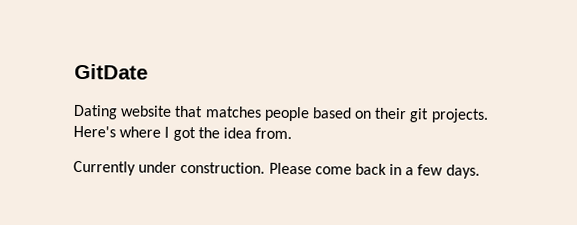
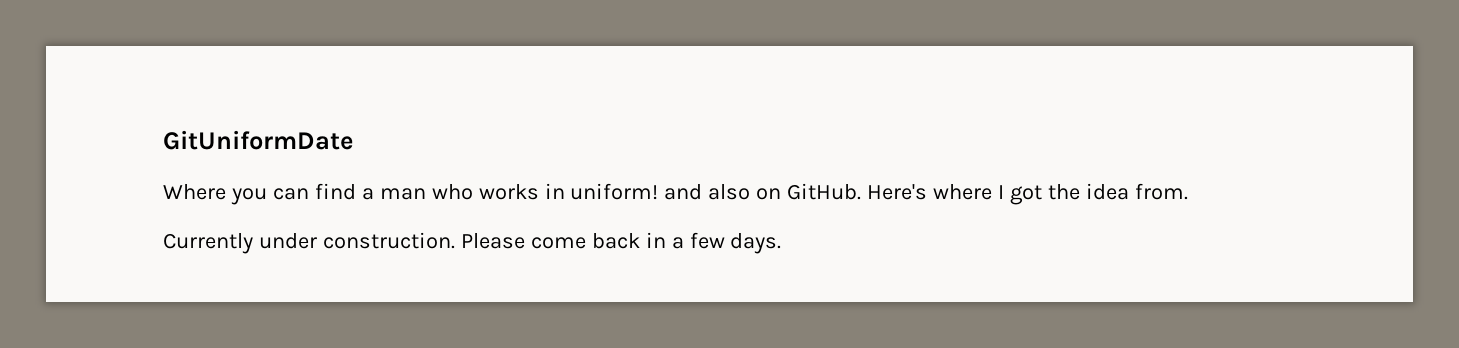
[74,63,148,80] [73,104,489,123] GitDate // Dating website that matches people based on their git projects. -> [163,130,354,150] [163,183,862,205] GitUniformDate // Where you can find a man who works in uniform! and also on GitHub.

